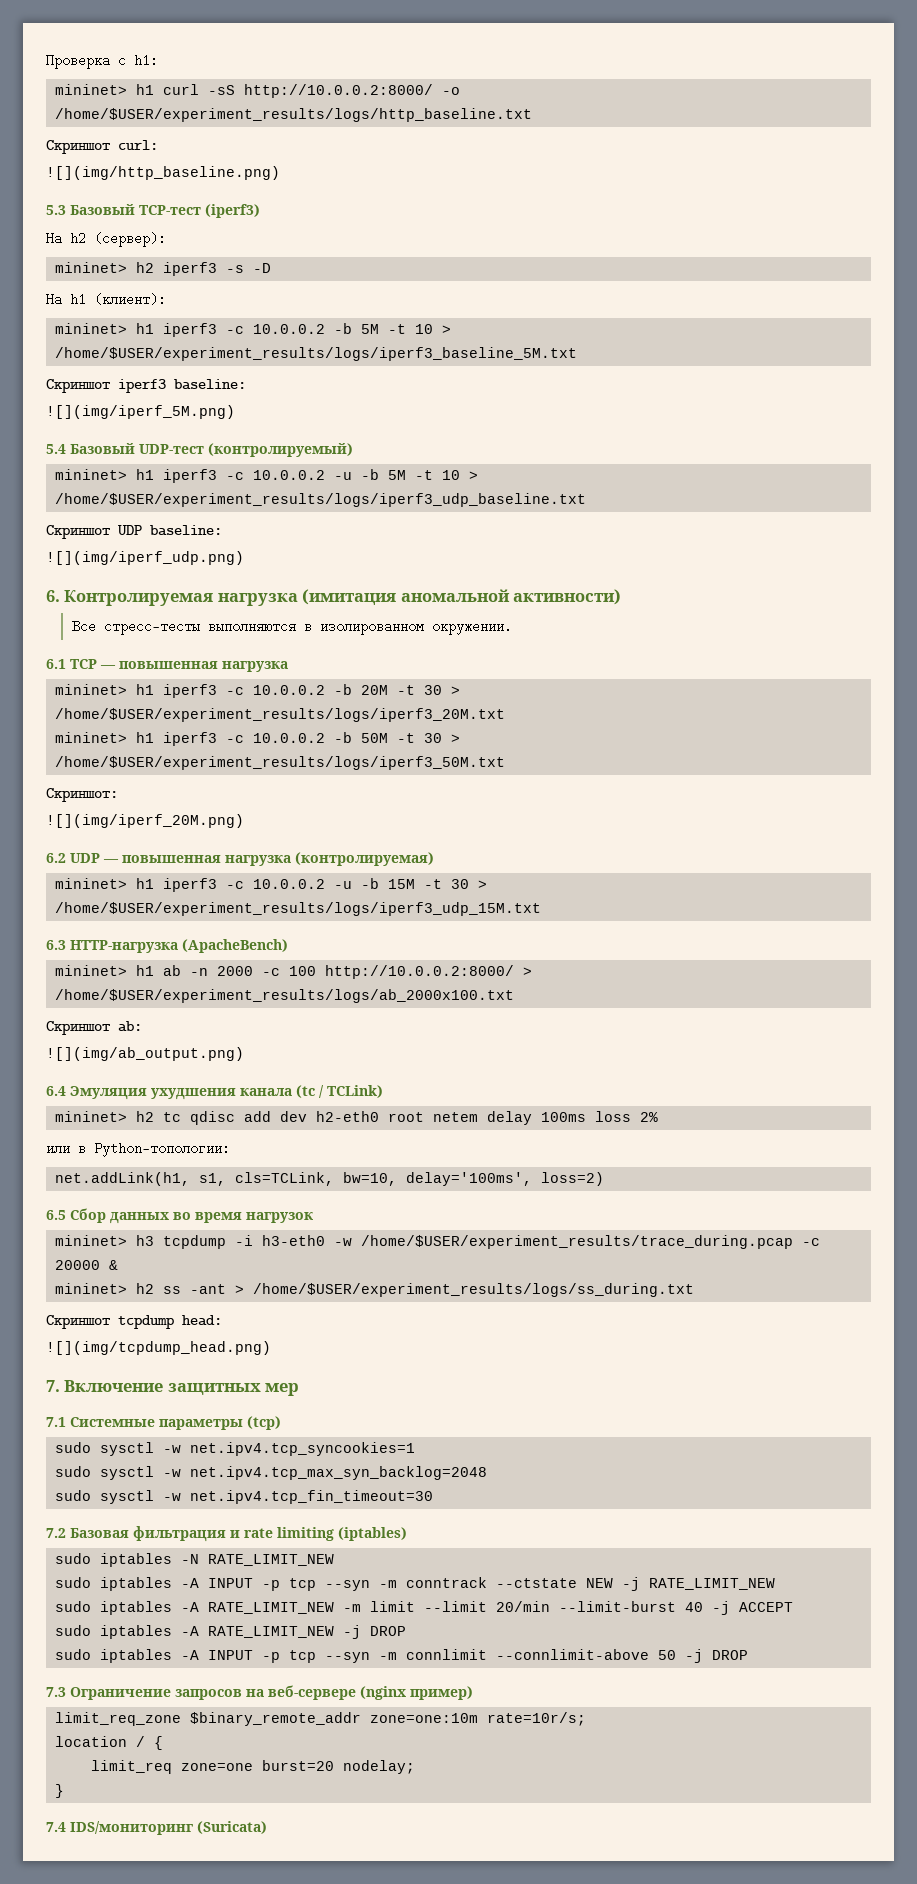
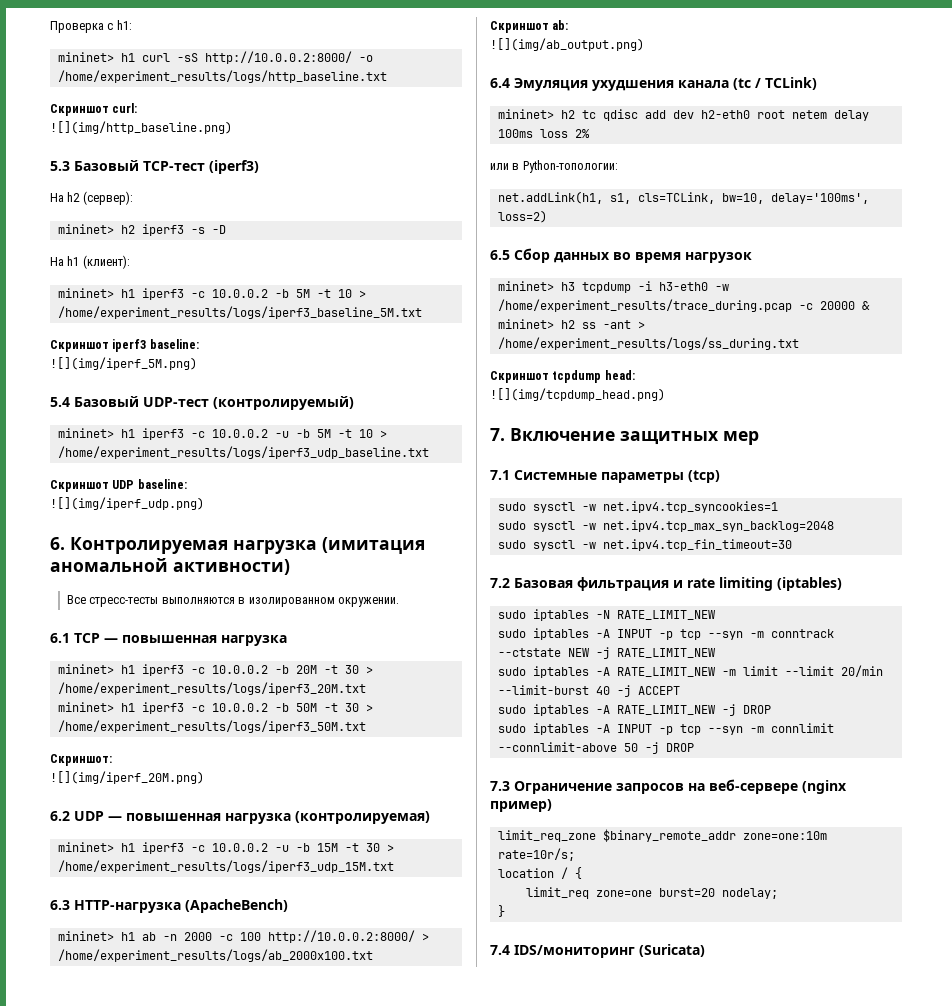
[55,108,533,122] /home/$USER/experiment_results/logs/http_baseline.txt -> [57,70,387,83] /home/experiment_results/logs/http_baseline.txt
[55,347,578,361] /home/$USER/experiment_results/logs/iperf3_baseline_5M.txt -> [57,306,422,319] /home/experiment_results/logs/iperf3_baseline_5M.txt
[55,493,587,507] /home/$USER/experiment_results/logs/iperf3_udp_baseline.txt -> [57,446,429,459] /home/experiment_results/logs/iperf3_udp_baseline.txt
[55,708,506,722] /home/$USER/experiment_results/logs/iperf3_20M.txt -> [57,682,366,695] /home/experiment_results/logs/iperf3_20M.txt
[55,756,506,770] /home/$USER/experiment_results/logs/iperf3_50M.txt -> [57,720,366,733] /home/experiment_results/logs/iperf3_50M.txt
[55,902,542,916] /home/$USER/experiment_results/logs/iperf3_udp_15M.txt -> [57,860,394,873] /home/experiment_results/logs/iperf3_udp_15M.txt
[55,989,515,1003] /home/$USER/experiment_results/logs/ab_2000x100.txt -> [57,949,373,962] /home/experiment_results/logs/ab_2000x100.txt
[361,1235,794,1249] /home/$USER/experiment_results/trace_during.pcap -> [497,299,792,312] /home/experiment_results/trace_during.pcap
[253,1283,695,1297] /home/$USER/experiment_results/logs/ss_during.txt -> [497,337,799,350] /home/experiment_results/logs/ss_during.txt

